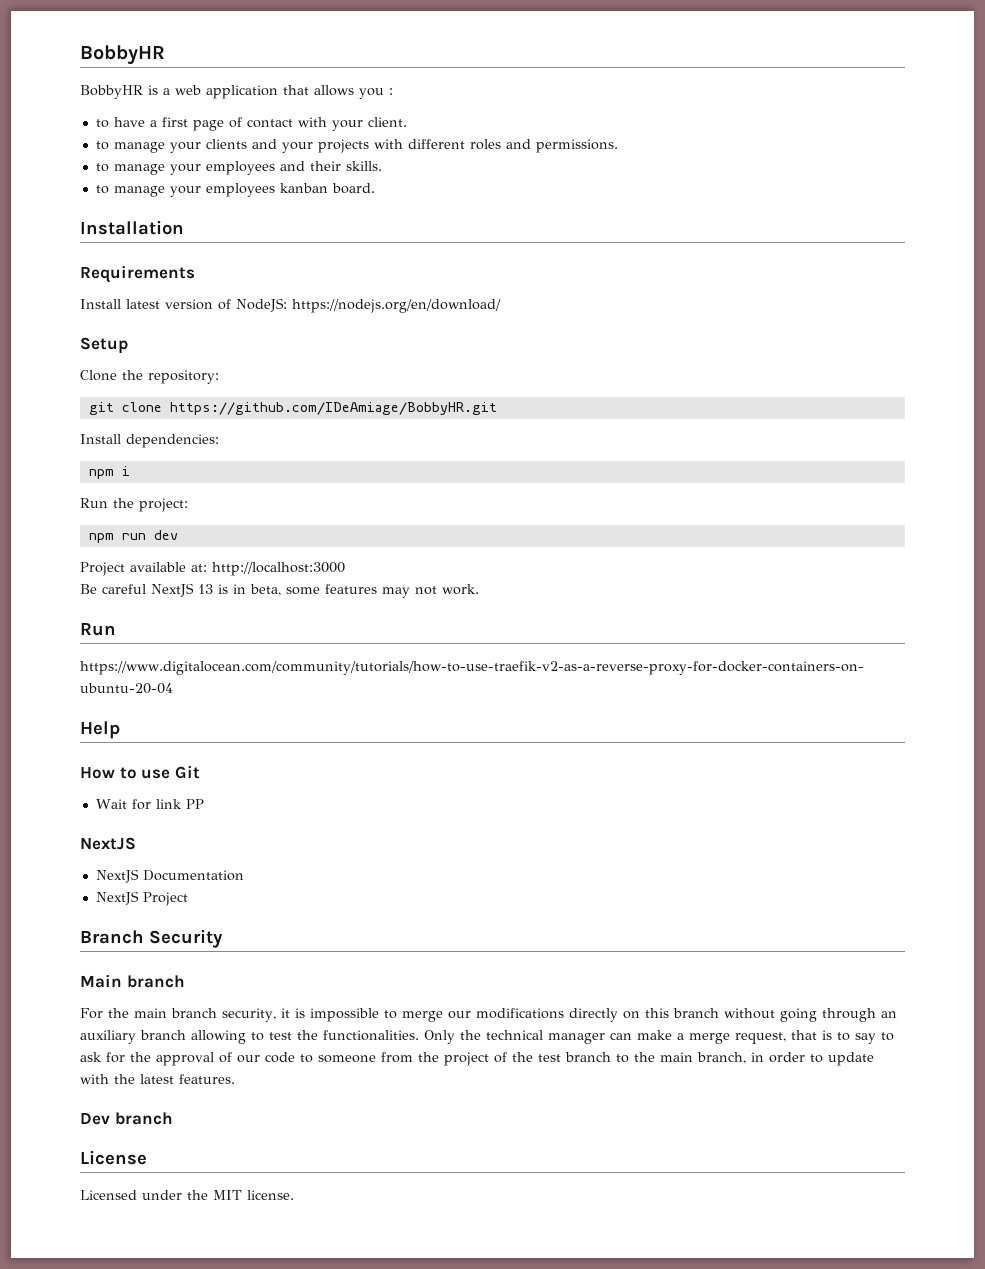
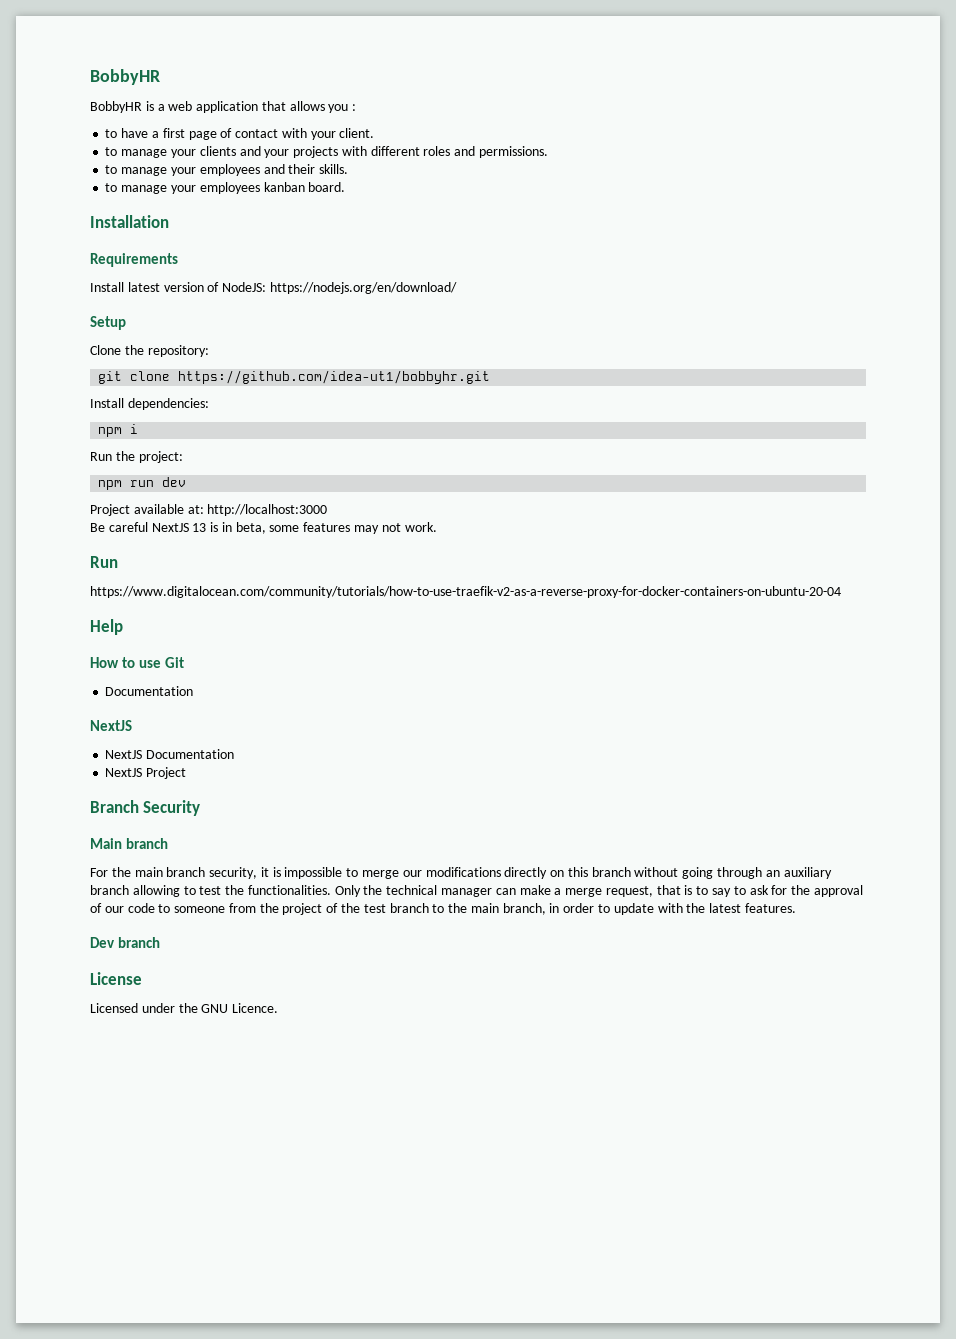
[169,402,497,415] https://github.com/IDeAmiage/BobbyHR.git -> [178,370,491,384] https://github.com/idea-ut1/bobbyhr.git
[95,799,204,810] Wait for link PP -> [105,686,194,696] Documentation
[213,1190,294,1200] MIT license. -> [201,1003,279,1013] GNU Licence.

